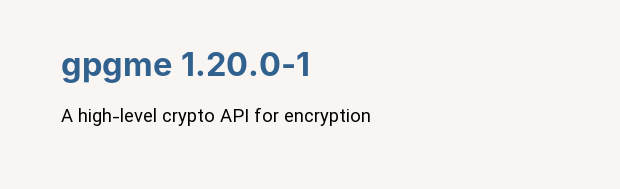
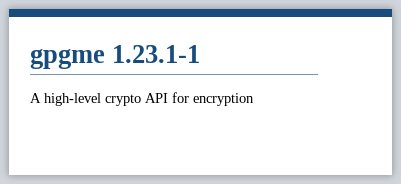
[180,52,310,76] 1.20.0-1 -> [112,45,201,63] 1.23.1-1

